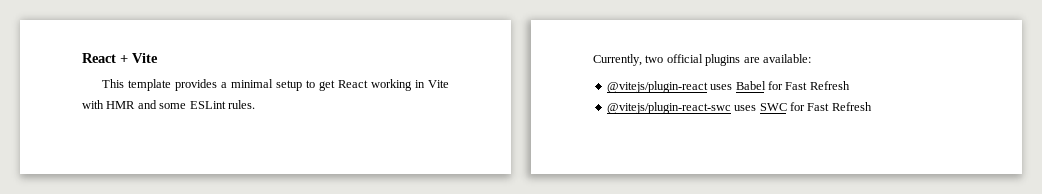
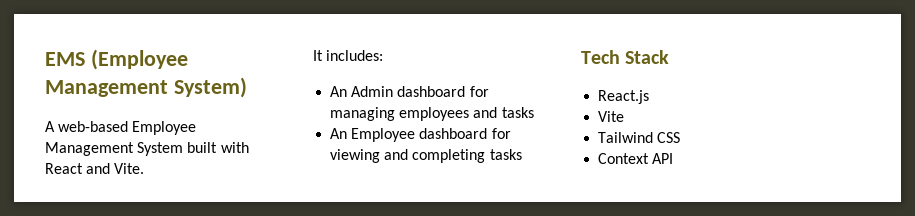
[82,53,158,63] [102,79,449,91] [82,100,255,109] [593,54,811,66] [606,81,850,93] [606,102,872,114] React + Vite // This template provides a minimal setup to get React working in Vite with HMR and some ESLint rules. // Currently, two official plugins are available: // @vitejs/plugin-react uses Babel for Fast Refresh // @vitejs/plugin-react-swc uses SWC for Fast Refresh -> [45,49,188,70] [45,77,247,98] [45,121,197,135] [45,142,249,156] [45,163,145,174] [313,50,384,61] [330,86,489,97] [330,107,534,121] [330,128,511,142] [330,149,522,163] [581,50,670,64] [598,90,650,104] [598,111,625,122] [598,132,681,143] [598,153,674,164] EMS (Employee Management System) // A web-based Employee Management System built with React and Vite. // It includes: // An Admin dashboard for managing employees and tasks // An Employee dashboard for viewing and completing tasks // Tech Stack // React.js // Vite // Tailwind CSS // Context API

